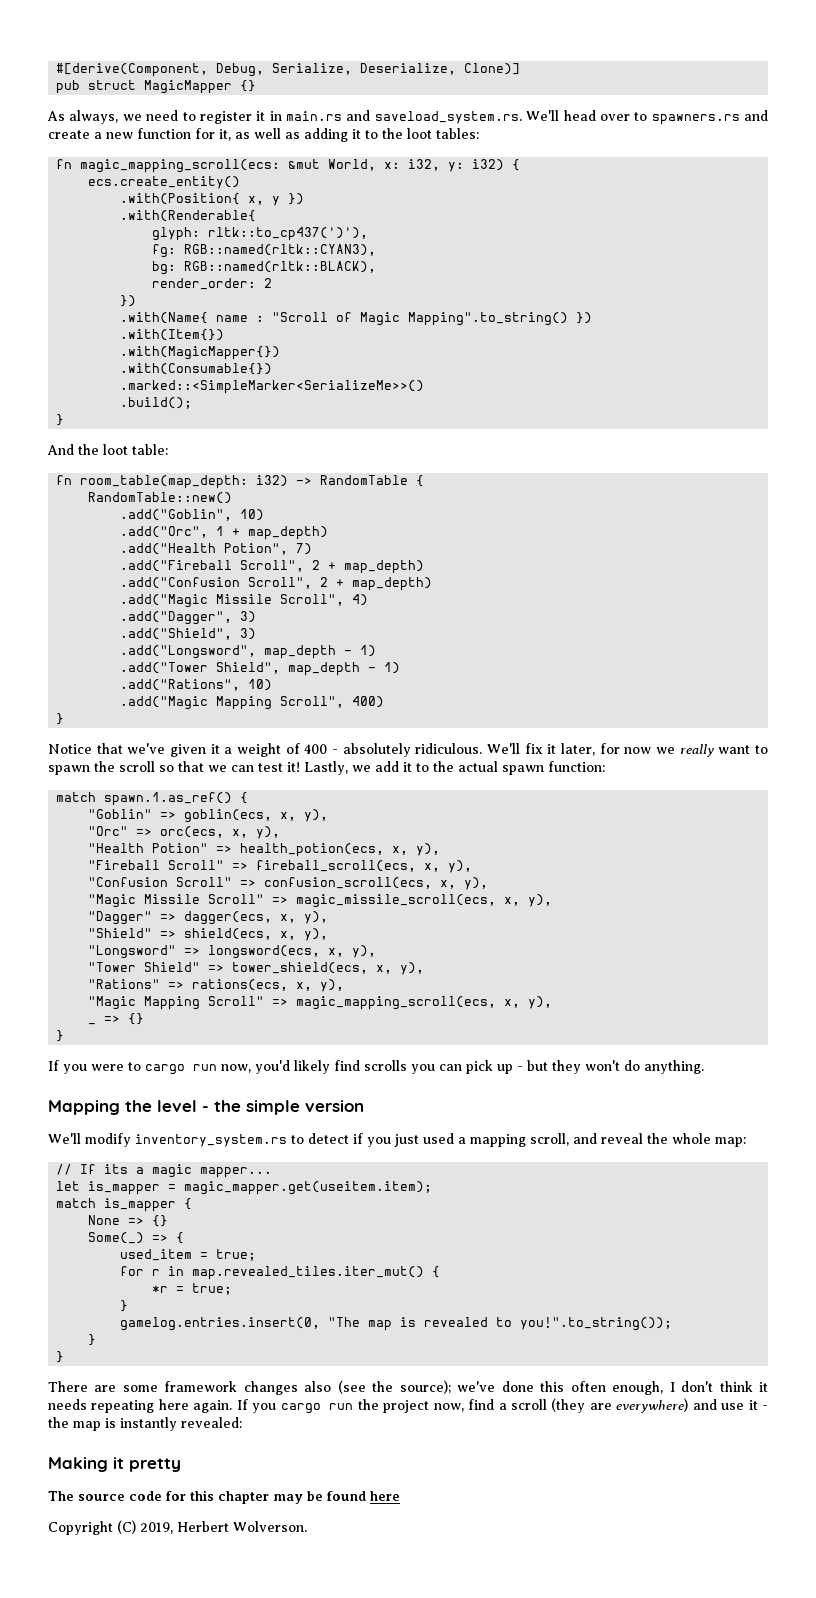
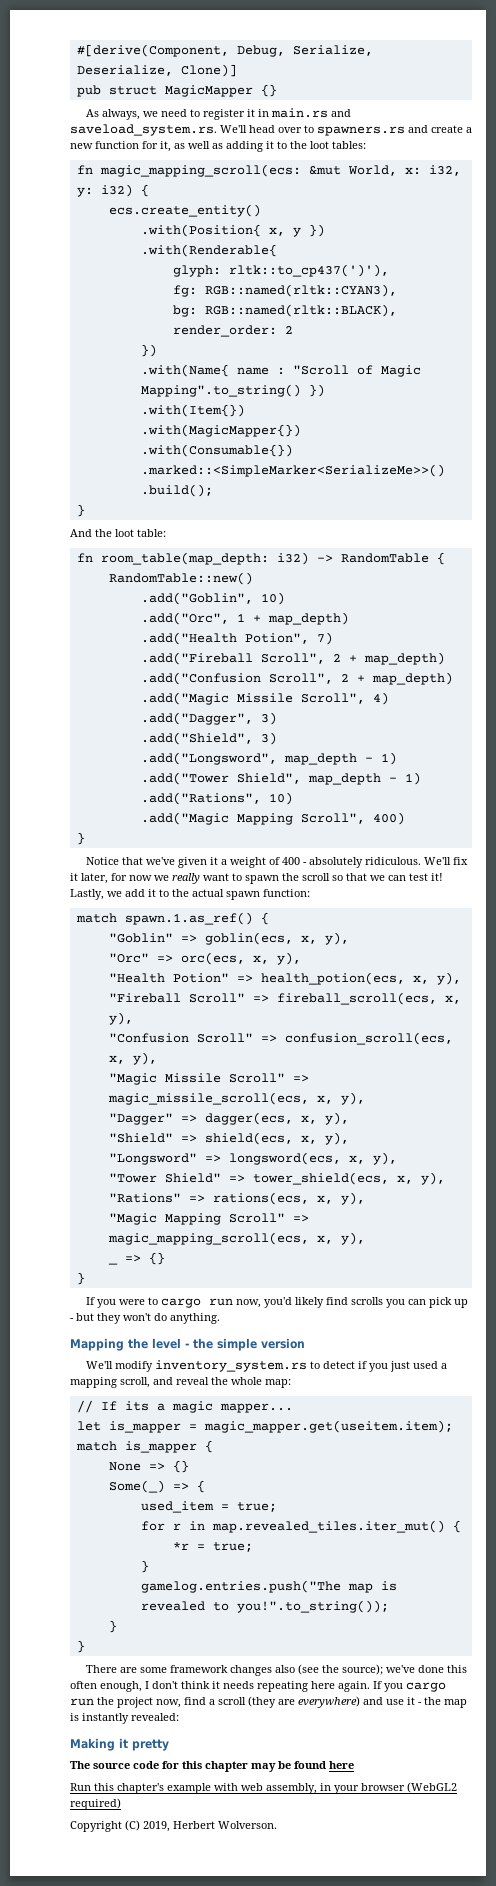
[120,1317,361,1331] gamelog.entries.insert(0, "The -> [140,1580,341,1593] gamelog.entries.push("The
(400, 1496) none -> [70,1782,457,1794] [70,1798,121,1810] // Run this chapter's example with web assembly, in your browser (WebGL2 required)

